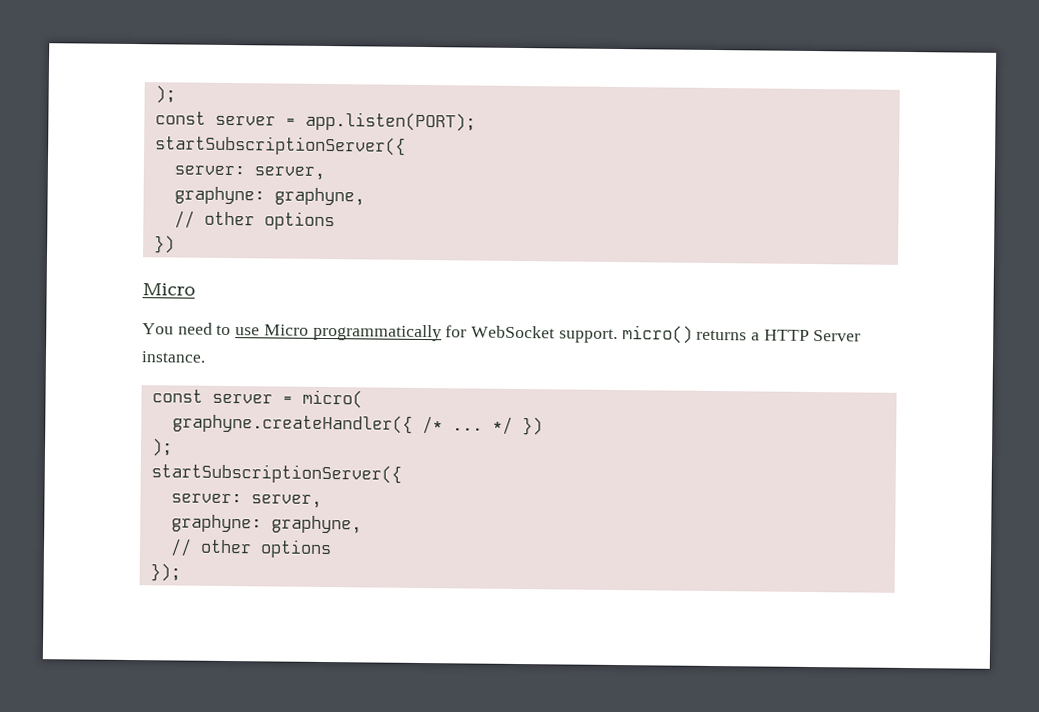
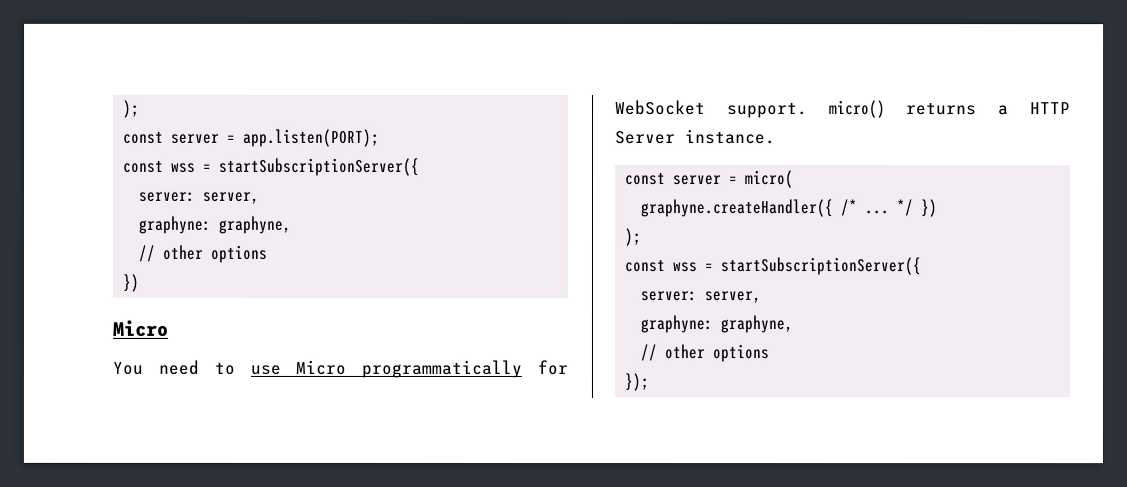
(476, 121) none -> [123,160,213,173] const wss =
(173, 447) none -> [624,260,714,273] const wss =

